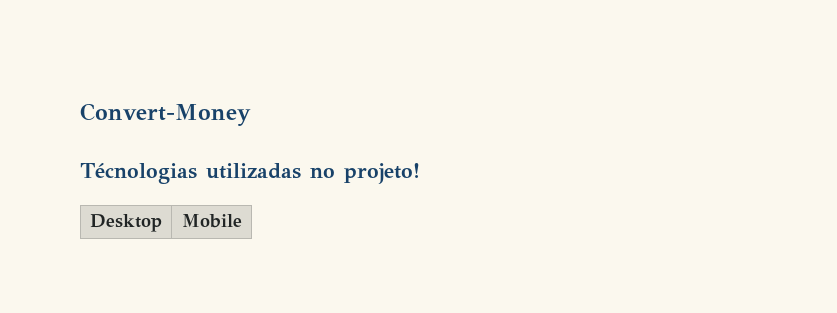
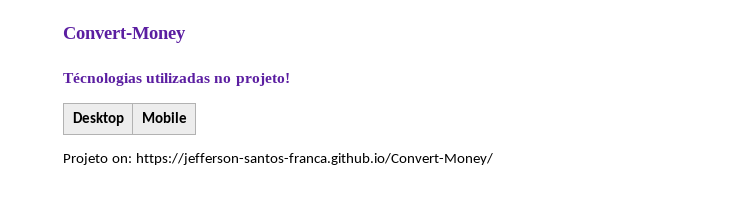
(242, 221) none -> [63,153,493,165] // Projeto on: https://jefferson-santos-franca.github.io/Convert-Money/

